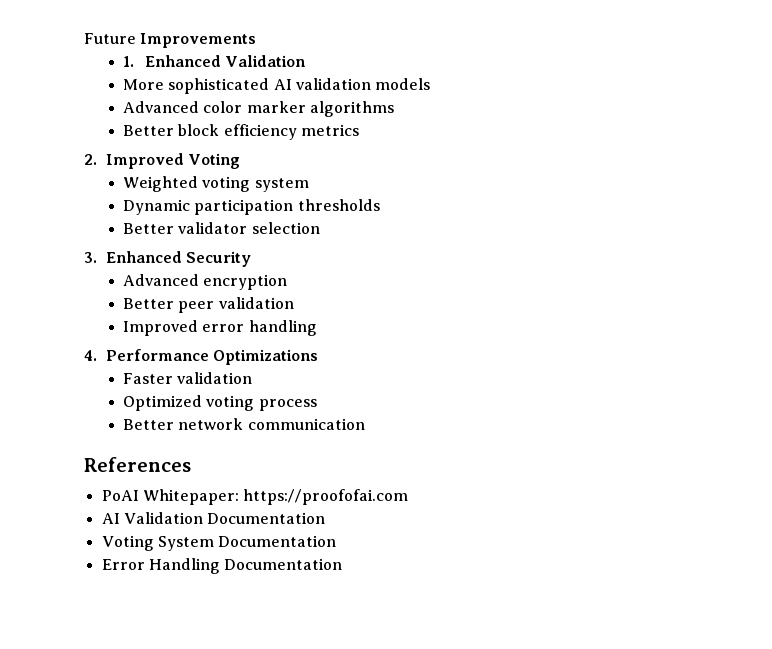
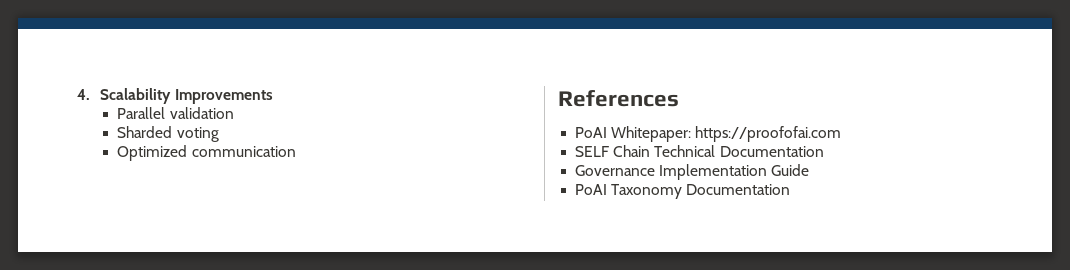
[84,33,136,44] Future -> [77,88,172,104] 4. Scalability
[123,55,306,67] [123,78,431,94] [123,101,395,117] [123,124,360,140] [84,153,240,169] [123,176,309,192] [123,199,380,215] [123,222,320,234] [84,251,251,267] [123,274,288,290] [123,297,294,313] [123,320,317,336] [84,349,318,365] [123,372,253,384] [123,395,317,411] [123,418,244,430] 1. Enhanced Validation // More sophisticated AI validation models // Advanced color marker algorithms // Better block efficiency metrics // 2. Improved Voting // Weighted voting system // Dynamic participation thresholds // Better validator selection // 3. Enhanced Security // Advanced encryption // Better peer validation // Improved error handling // 4. Performance Optimizations // Faster validation // Optimized voting process // Better network -> [117,107,234,119] [117,126,219,142] [117,145,188,161] Parallel validation // Sharded voting // Optimized
[101,512,326,524] [101,535,337,551] [101,558,220,574] AI Validation Documentation // Voting System Documentation // Error Handling -> [575,145,824,157] [575,164,810,180] [575,184,683,199] SELF Chain Technical Documentation // Governance Implementation Guide // PoAI Taxonomy

